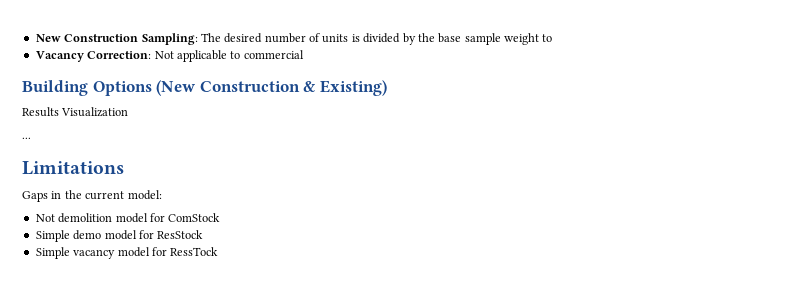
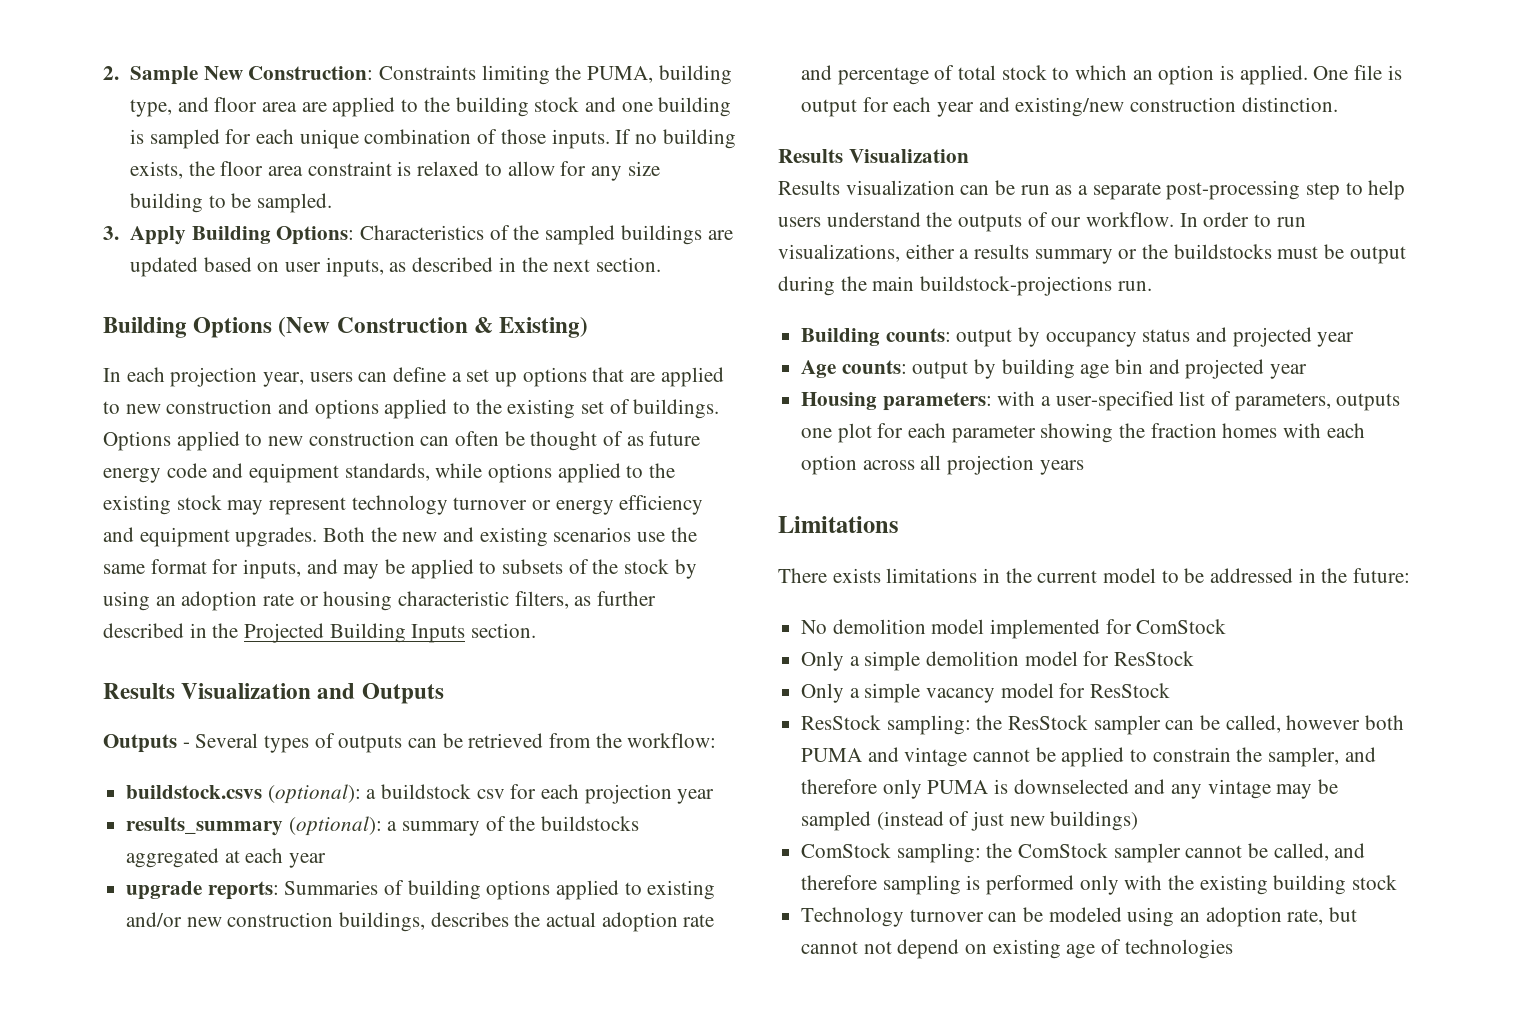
[35,33,553,45] [35,50,304,62] New Construction Sampling: The desired number of units is divided by the base sample weight to // Vacancy Correction: Not applicable to commercial -> [103,65,732,85] [130,97,732,117] [130,129,736,149] [130,161,660,181] [130,193,333,213] [103,225,733,245] [130,257,661,277] 2. Sample New Construction: Constraints limiting the PUMA, building type, and floor area are applied to the building stock and one building is sampled for each unique combination of those inputs. If no building exists, the floor area constraint is relaxed to allow for any size building to be sampled. // 3. Apply Building Options: Characteristics of the sampled buildings are updated based on user inputs, as described in the next section.
[22,107,129,117] [22,137,31,139] [22,161,124,175] [22,190,162,202] [35,213,148,223] Results Visualization // ... // Limitations // Gaps in the current model: // Not demolition model -> [103,367,724,387] [103,399,720,419] [103,431,701,451] [103,463,676,483] [103,495,704,515] [103,527,697,547] [103,559,697,579] [103,591,657,611] [103,623,537,643] [103,683,444,704] [103,733,717,753] [126,784,715,804] [126,816,640,836] [126,848,327,868] [126,880,716,900] [126,912,715,932] [801,65,1402,85] [801,97,1338,117] [778,149,969,163] [778,180,1406,200] [778,212,1306,232] [778,244,1406,264] [778,276,1152,296] [801,327,1355,347] [801,359,1308,379] [801,391,1401,411] [801,423,1365,443] [801,455,1084,475] [778,516,899,533] [778,568,1411,583] [801,619,1101,639] In each projection year, users can define a set up options that are applied to new construction and options applied to the existing set of buildings. Options applied to new construction can often be thought of as future energy code and equipment standards, while options applied to the existing stock may represent technology turnover or energy efficiency and equipment upgrades. Both the new and existing scenarios use the same format for inputs, and may be applied to subsets of the stock by using an adoption rate or housing characteristic filters, as further described in the Projected Building Inputs section. // Results Visualization and Outputs // Outputs - Several types of outputs can be retrieved from the workflow: // buildstock.csvs (optional): a buildstock csv for each projection year // results_summary (optional): a summary of the buildstocks aggregated at each year // upgrade reports: Summaries of building options applied to existing and/or new construction buildings, describes the actual adoption rate and percentage of total stock to which an option is applied. One file is output for each year and existing/new construction distinction. // Results Visualization // Results visualization can be run as a separate post-processing step to help users understand the outputs of our workflow. In order to run visualizations, either a results summary or the buildstocks must be output during the main buildstock-projections run. // Building counts: output by occupancy status and projected year // Age counts: output by building age bin and projected year // Housing parameters: with a user-specified list of parameters, outputs one plot for each parameter showing the fraction homes with each option across all projection years // Limitations // There exists limitations in the current model to be addressed in the future: // No demolition model implemented
[35,230,204,242] [35,247,219,259] Simple demo model for ResStock // Simple vacancy model for RessTock -> [801,651,1195,671] [801,683,1171,703] [801,715,1405,735] [801,747,1376,767] [801,779,1339,799] [801,811,1139,831] [801,843,1366,863] [801,875,1398,895] [801,907,1358,927] [801,939,1233,959] Only a simple demolition model for ResStock // Only a simple vacancy model for ResStock // ResStock sampling: the ResStock sampler can be called, however both PUMA and vintage cannot be applied to constrain the sampler, and therefore only PUMA is downselected and any vintage may be sampled (instead of just new buildings) // ComStock sampling: the ComStock sampler cannot be called, and therefore sampling is performed only with the existing building stock // Technology turnover can be modeled using an adoption rate, but cannot not depend on existing age of technologies

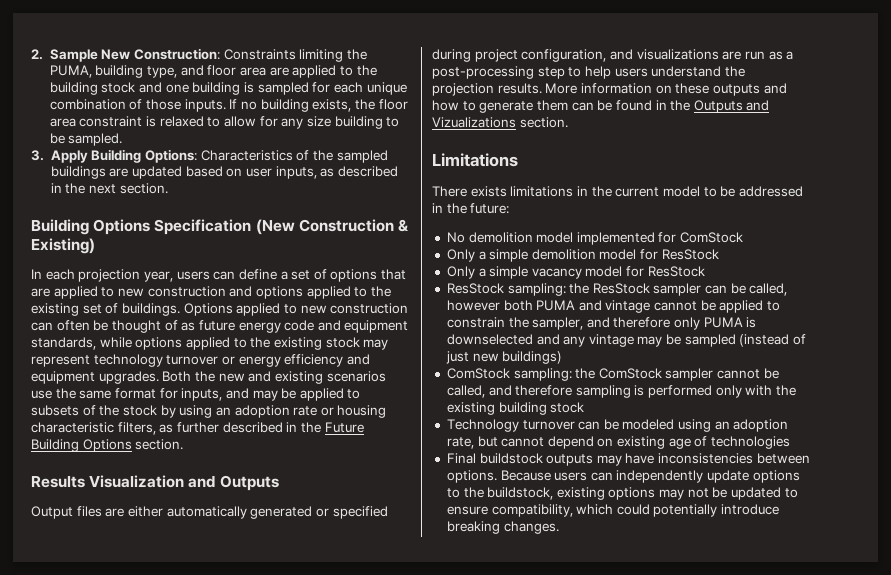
(273, 327) none -> [154,219,252,235] Specification
[495,372,518,387] up -> [313,269,327,280] of
[244,623,466,643] Projected Building Inputs -> [324,422,364,433] [31,439,132,452] Future Building Options
[103,733,717,753] [126,784,715,804] [126,816,640,836] [126,848,327,868] [126,880,716,900] [126,912,715,932] [801,65,1402,85] [801,97,1338,117] [778,149,969,163] [778,180,1016,195] Outputs - Several types of outputs can be retrieved from the workflow: // buildstock.csvs (optional): a buildstock csv for each projection year // results_summary (optional): a summary of the buildstocks aggregated at each year // upgrade reports: Summaries of building options applied to existing and/or new construction buildings, describes the actual adoption rate and percentage of total stock to which an option is applied. One file is output for each year and existing/new construction distinction. // Results Visualization // Results visualization can be -> [31,506,388,519] [432,49,742,62] Output files are either automatically generated or specified during project configuration, and visualizations are
[1092,182,1161,200] separate -> (794, 55) none
[958,212,1306,232] [778,244,1406,264] [778,276,1152,296] [801,327,1355,347] [801,359,1308,379] [801,391,1401,411] [801,423,1365,443] [801,455,1084,475] outputs of our workflow. In order to run visualizations, either a results summary or the buildstocks must be output during the main buildstock-projections run. // Building counts: output by occupancy status and projected year // Age counts: output by building age bin and projected year // Housing parameters: with a user-specified list of parameters, outputs one plot for each parameter showing the fraction homes with each option across all projection years -> [432,83,787,96] [432,100,770,113] [432,117,568,128] projection results. More information on these outputs and how to generate them can be found in the Outputs and Vizualizations section.
[863,941,892,954] not -> (545, 442) none
(1233, 949) none -> [446,453,810,466] [446,470,800,483] [446,487,798,500] [446,504,780,517] [446,521,559,534] // Final buildstock outputs may have inconsistencies between options. Because users can independently update options to the buildstock, existing options may not be updated to ensure compatibility, which could potentially introduce breaking changes.

